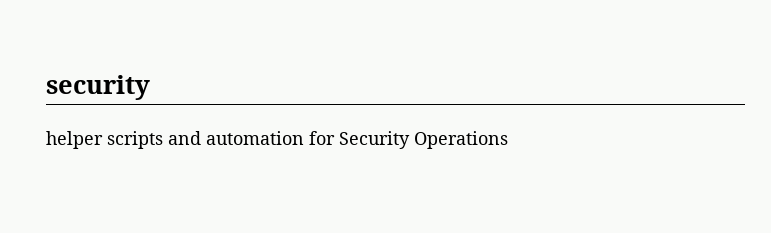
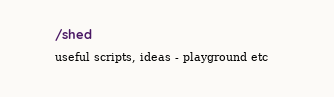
[46,75,150,100] [46,131,508,149] security // helper scripts and automation for Security Operations -> [55,29,92,41] [55,52,268,63] /shed // useful scripts, ideas - playground etc

